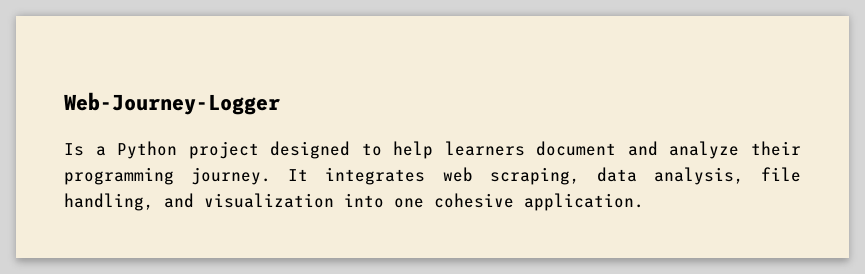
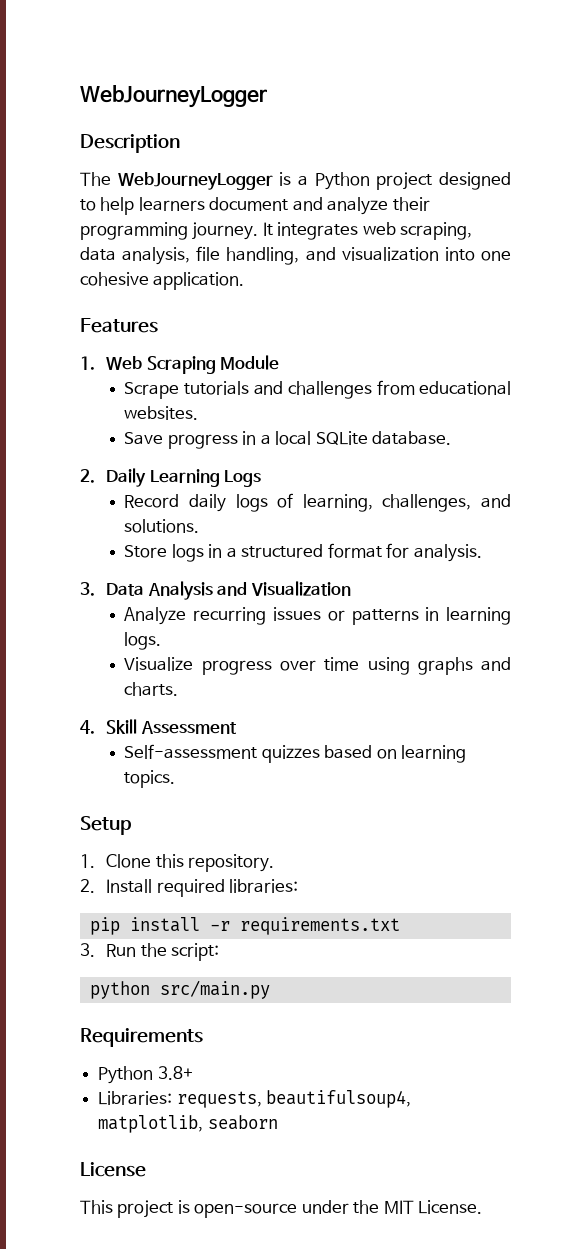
[64,92,280,115] [64,143,84,156] Web-Journey-Logger // Is -> [80,85,267,108] [80,134,180,153] [80,172,292,190] WebJourneyLogger // Description // The WebJourneyLogger is
(644, 202) none -> [80,318,158,333] [80,355,280,374] [124,380,511,399] [124,406,199,420] [124,431,452,449] [80,468,262,487] [124,493,512,512] [124,519,200,533] [124,543,482,562] [80,581,351,600] [124,607,511,625] [124,632,162,650] [124,657,512,675] [124,682,179,696] [80,719,237,734] [124,744,467,763] [124,770,176,788] [80,816,131,835] [80,854,275,872] [80,879,299,897] [89,917,400,935] [80,943,220,961] [89,980,270,999] [80,1028,203,1047] [98,1066,193,1084] [98,1090,412,1108] [98,1115,278,1133] [80,1162,146,1177] [80,1200,483,1218] // Features // 1. Web Scraping Module // Scrape tutorials and challenges from educational websites. // Save progress in a local SQLite database. // 2. Daily Learning Logs // Record daily logs of learning, challenges, and solutions. // Store logs in a structured format for analysis. // 3. Data Analysis and Visualization // Analyze recurring issues or patterns in learning logs. // Visualize progress over time using graphs and charts. // 4. Skill Assessment // Self-assessment quizzes based on learning topics. // Setup // 1. Clone this repository. // 2. Install required libraries: // pip install -r requirements.txt // 3. Run the script: // python src/main.py // Requirements // Python 3.8+ // Libraries: requests, beautifulsoup4, matplotlib, seaborn // License // This project is open-source under the MIT License.

